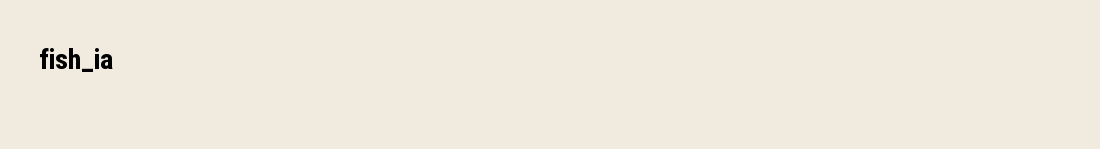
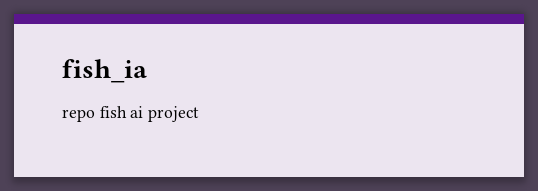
(113, 60) none -> [62,106,200,122] // repo fish ai project

